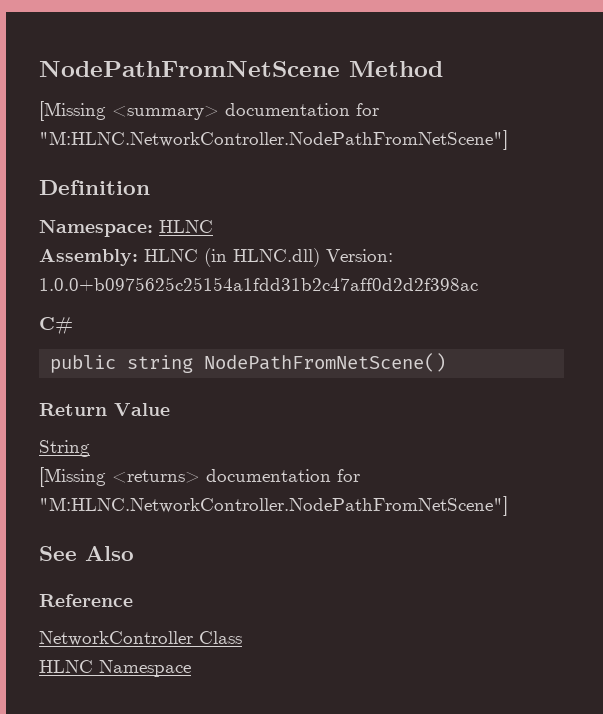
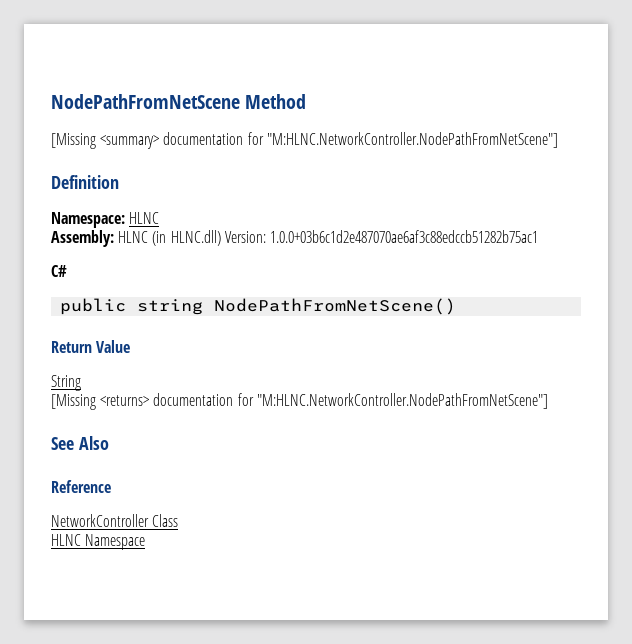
[39,277,478,291] 1.0.0+b0975625c25154a1fdd31b2c47aff0d2d2f398ac -> [269,230,538,243] 1.0.0+03b6c1d2e487070ae6af3c88edccb51282b75ac1

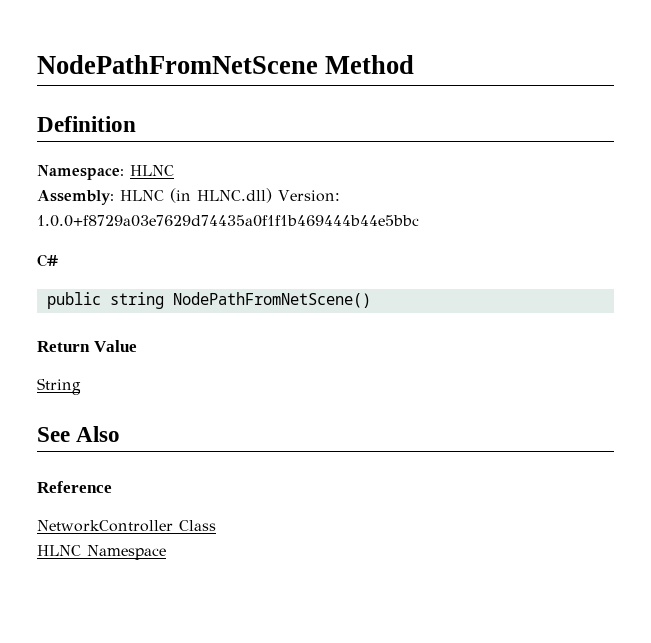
[51,132,558,149] // [Missing <summary> documentation for "M:HLNC.NetworkController.NodePathFromNetScene"] -> (415, 64) none
[269,230,538,243] 1.0.0+03b6c1d2e487070ae6af3c88edccb51282b75ac1 -> [37,215,419,227] 1.0.0+f8729a03e7629d74435a0f1f1b469444b44e5bbc
[51,393,548,410] // [Missing <returns> documentation for "M:HLNC.NetworkController.NodePathFromNetScene"] -> (81, 386) none

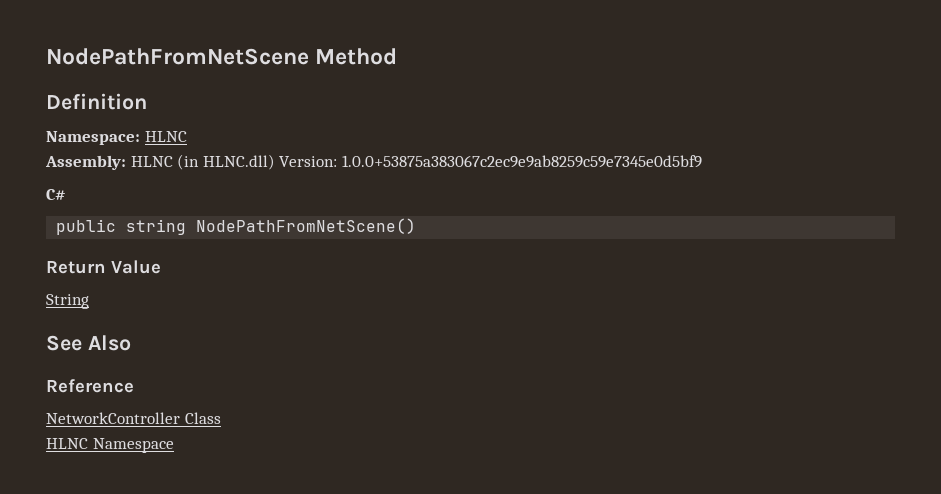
[37,215,419,227] 1.0.0+f8729a03e7629d74435a0f1f1b469444b44e5bbc -> [341,155,702,168] 1.0.0+53875a383067c2ec9e9ab8259c59e7345e0d5bf9

